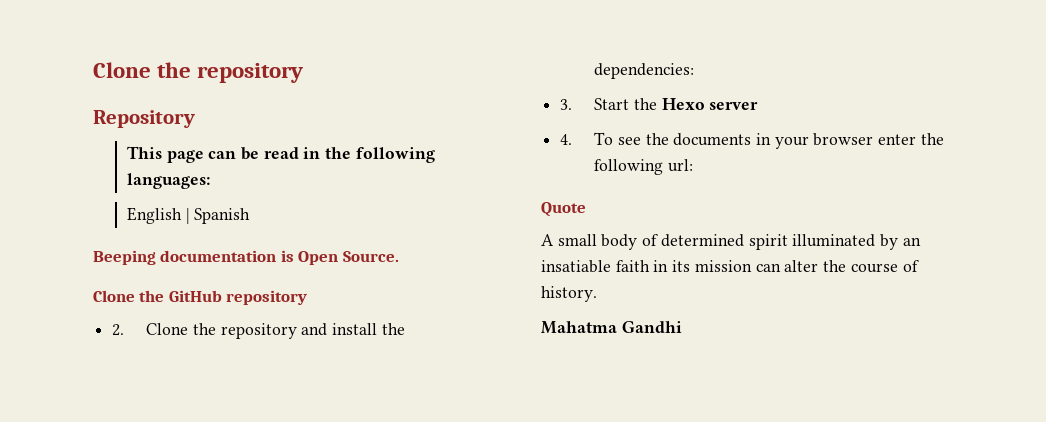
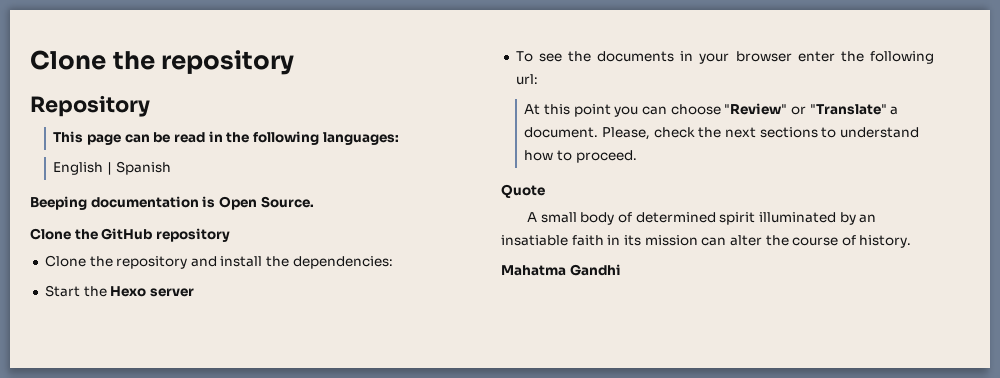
[112,324,125,336] 2. -> (230, 235) none
[560,99,573,110] 3. -> (393, 262) none
[560,134,573,145] 4. -> (194, 292) none
(693, 165) none -> [524,103,899,117] [524,127,919,140] [524,150,637,163] // At this point you can choose "Review" or "Translate" a document. Please, check the next sections to understand how to proceed.

